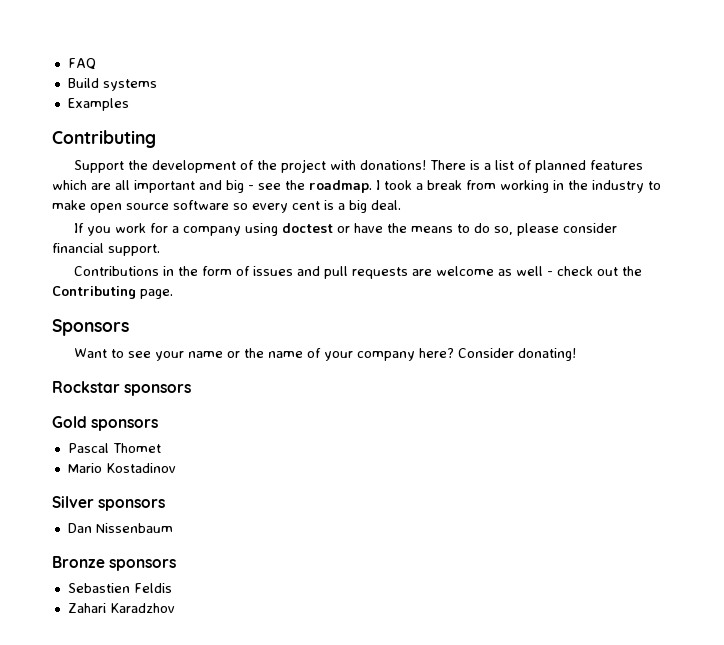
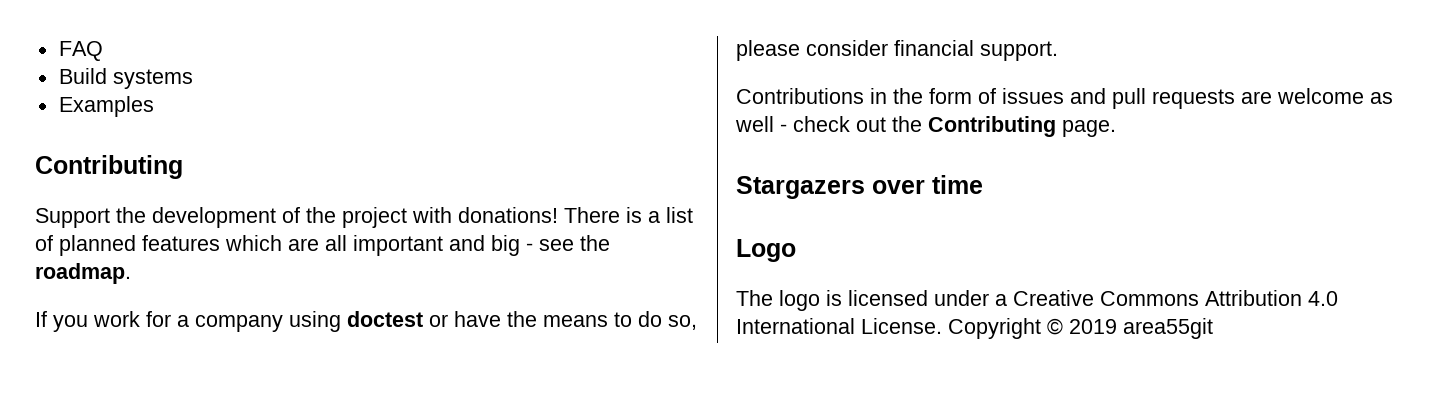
[376,180,661,193] [52,200,401,213] I took a break from working in the industry to make open source software so every cent is a big deal. -> (131, 273) none
[52,319,129,336] [73,348,576,361] [52,381,192,396] [52,416,159,431] [67,443,161,453] [67,463,176,473] [52,496,166,511] [67,523,173,533] [52,556,177,571] [67,583,172,593] [67,603,175,613] Sponsors // Want to see your name or the name of your company here? Consider donating! // Rockstar sponsors // Gold sponsors // Pascal Thomet // Mario Kostadinov // Silver sponsors // Dan Nissenbaum // Bronze sponsors // Sebastien Feldis // Zahari Karadzhov -> [736,175,983,199] [736,239,796,262] [736,290,1338,311] [736,318,1213,339] Stargazers over time // Logo // The logo is licensed under a Creative Commons Attribution 4.0 International License. Copyright © 2019 area55git

